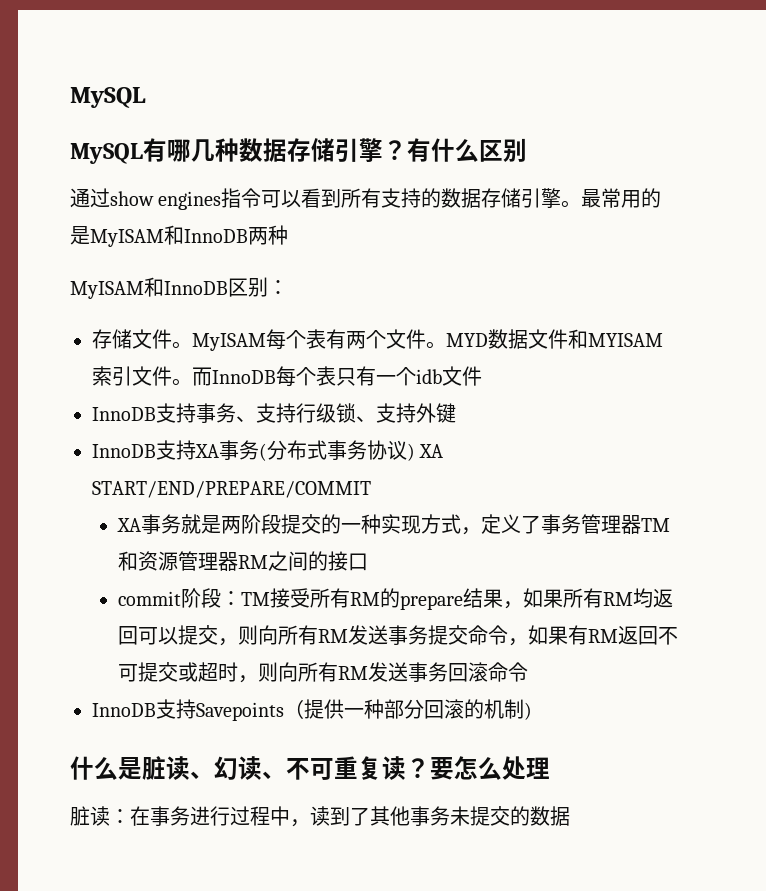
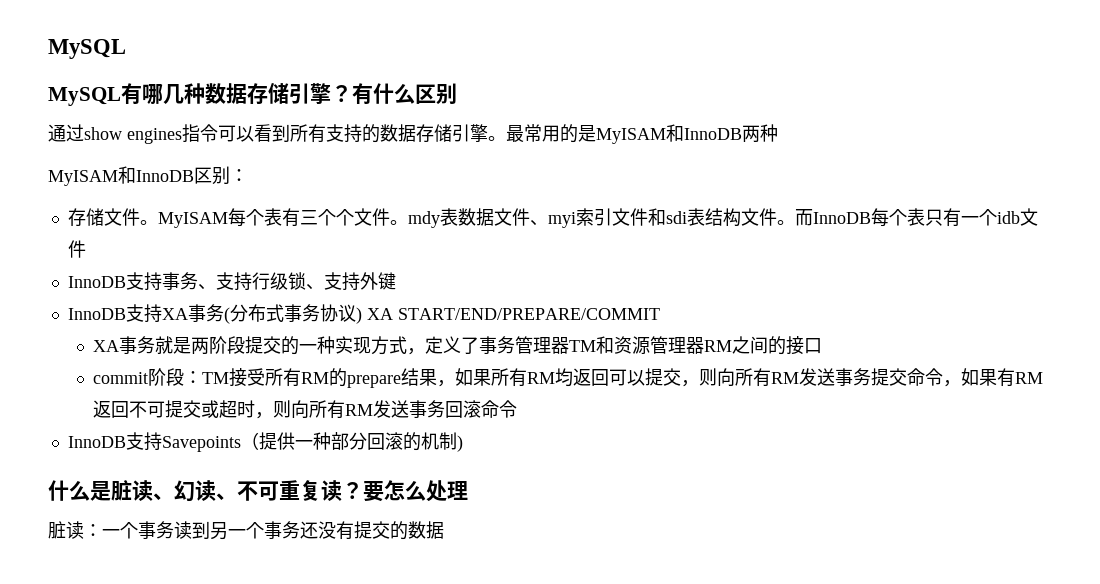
[346,331,366,349] 两 -> [299,209,336,226] 三个
[446,333,488,347] MYD -> [407,208,458,228] mdy表
[568,329,663,349] 和MYISAM -> [529,212,576,228] 、myi
(172, 376) none -> [647,208,777,227] 和sdi表结构文件
[130,806,470,827] 在事务进行过程中，读到了其他事务未 -> [102,521,354,540] 一个事务读到另一个事务还没有

